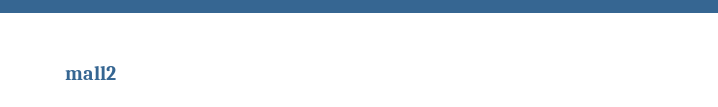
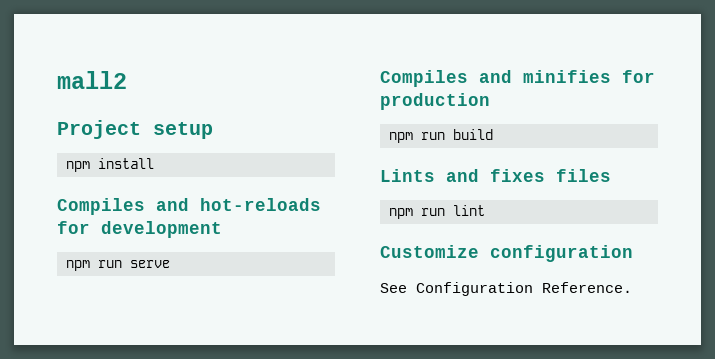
(116, 72) none -> [57,120,213,139] [66,158,154,172] [57,198,321,215] [57,221,222,238] [66,260,170,271] [380,70,655,87] [380,93,490,110] [389,129,493,143] [380,169,611,182] [389,205,485,219] [380,245,633,262] [380,282,632,296] // Project setup // npm install // Compiles and hot-reloads for development // npm run serve // Compiles and minifies for production // npm run build // Lints and fixes files // npm run lint // Customize configuration // See Configuration Reference.

